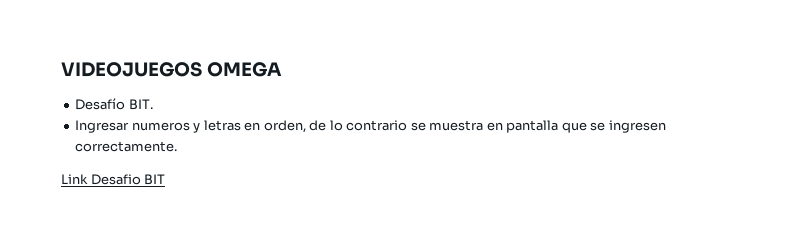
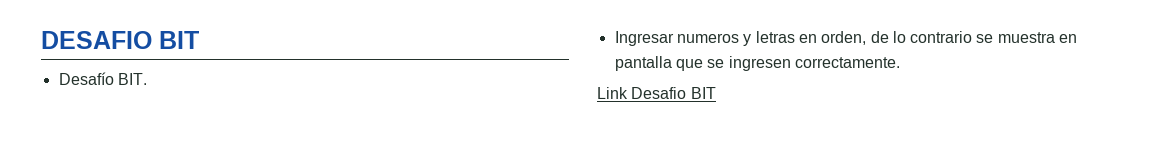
[61,62,282,77] VIDEOJUEGOS OMEGA -> [41,31,199,49] DESAFIO BIT

